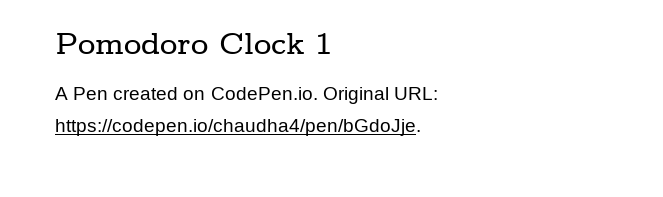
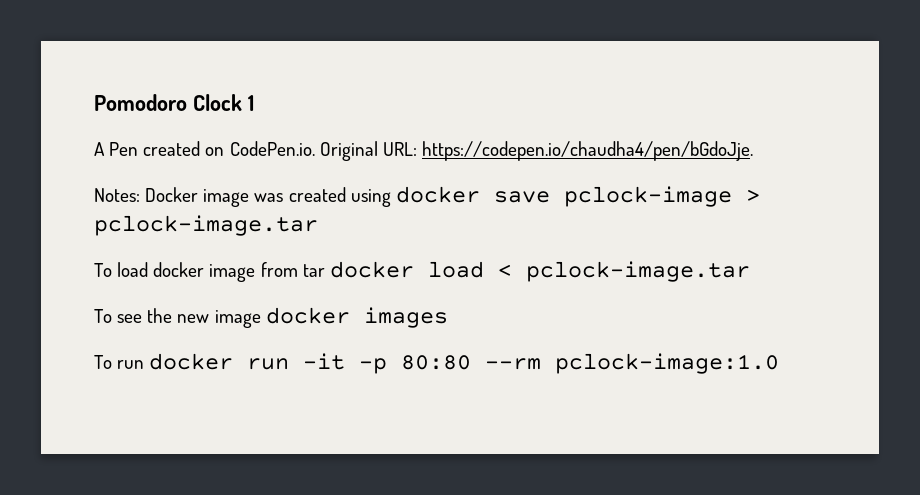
(421, 127) none -> [94,186,760,207] [94,215,318,236] [94,261,750,282] [94,307,448,328] [94,353,780,374] // Notes: Docker image was created using docker save pclock-image > pclock-image.tar // To load docker image from tar docker load < pclock-image.tar // To see the new image docker images // To run docker run -it -p 80:80 --rm pclock-image:1.0

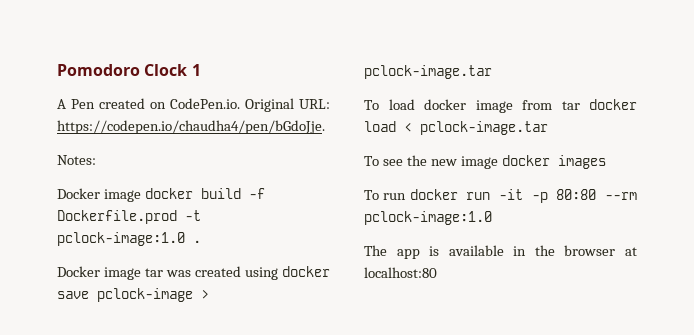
[145,187,250,207] Docker image -> [57,188,265,202] [57,210,201,224] [57,232,201,246] [57,266,163,280] // Docker image docker build -f Dockerfile.prod -t pclock-image:1.0 . // Docker image tar
(780, 363) none -> [364,245,637,259] [364,267,437,278] // The app is available in the browser at localhost:80

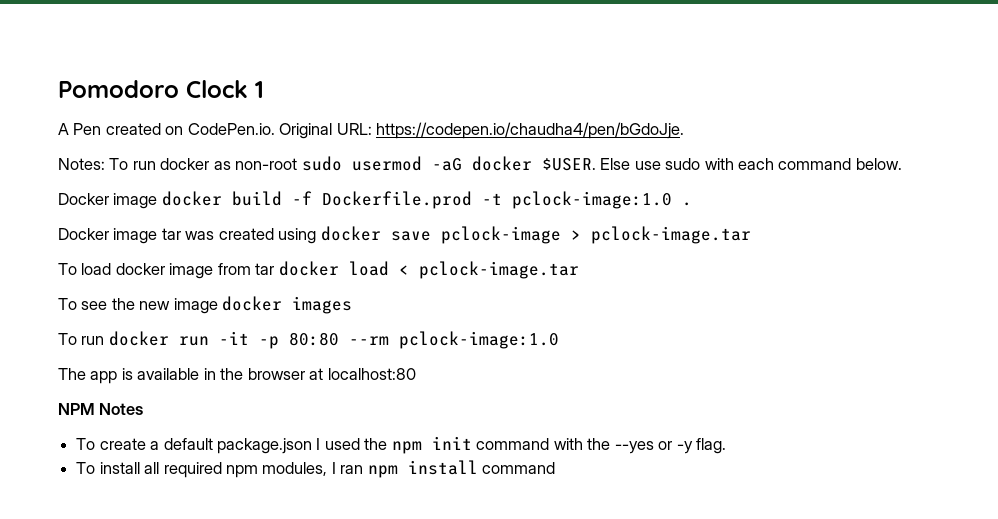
(96, 160) none -> [109,156,902,171] To run docker as non-root sudo usermod -aG docker $USER. Else use sudo with each command below.
(437, 272) none -> [58,403,144,415] [76,436,726,454] [76,460,556,478] // NPM Notes // To create a default package.json I used the npm init command with the --yes or -y flag. // To install all required npm modules, I ran npm install command

